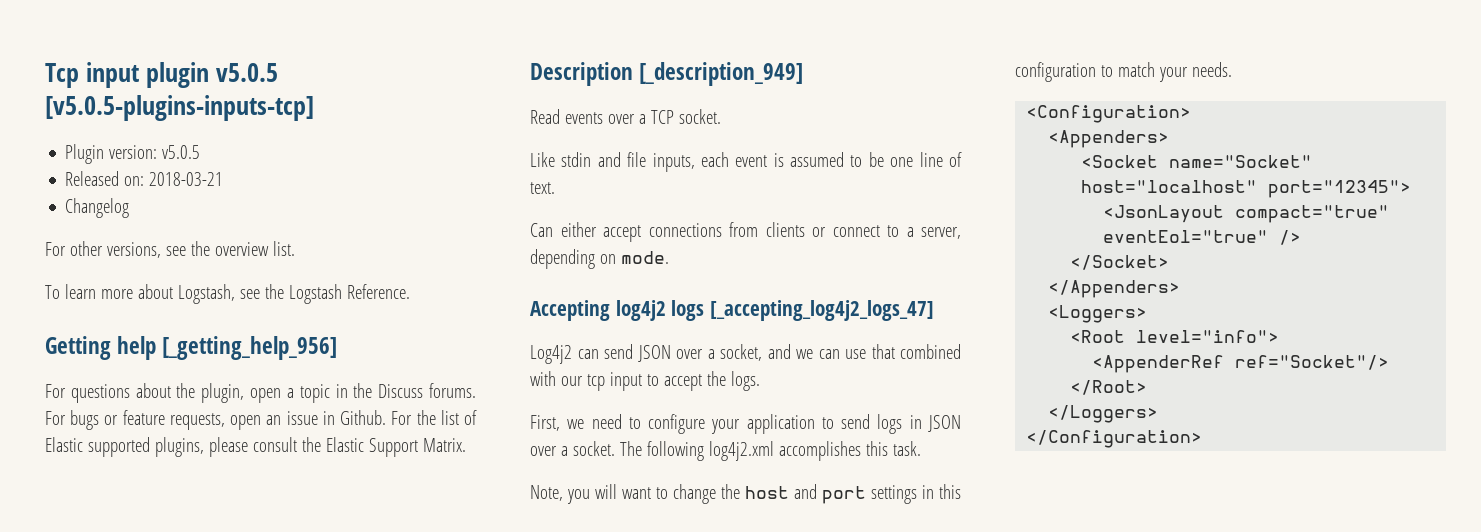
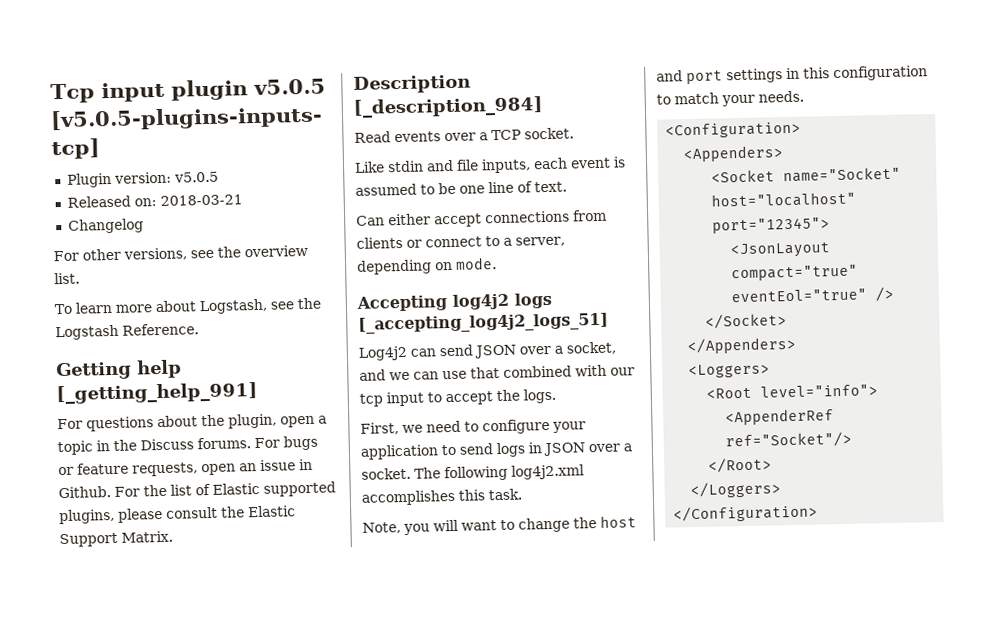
[162,336,338,360] [_getting_help_956] -> [56,381,258,405] [_getting_help_991]
[639,62,804,86] [_description_949] -> [353,96,544,118] [_description_984]
[709,300,934,321] [_accepting_log4j2_logs_47] -> [358,312,609,334] [_accepting_log4j2_logs_51]

